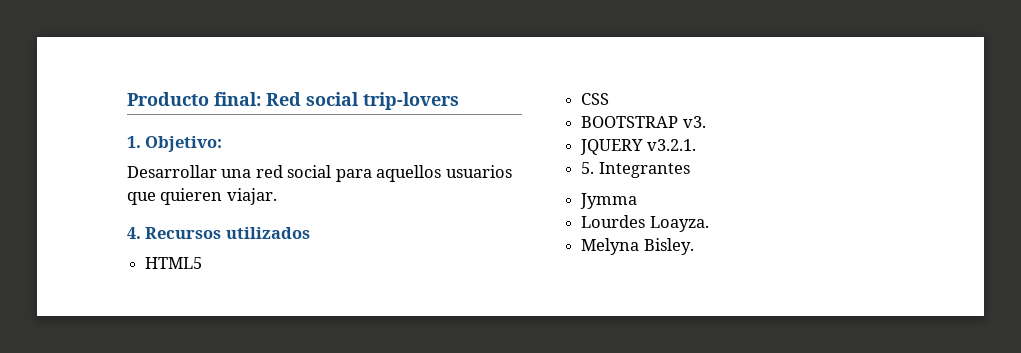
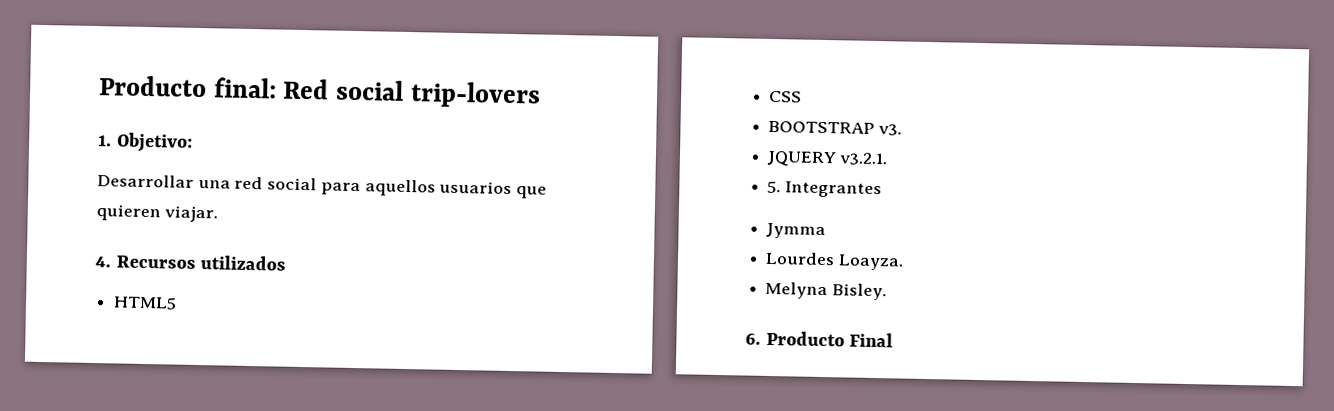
(694, 246) none -> [745,330,894,348] // 6. Producto Final

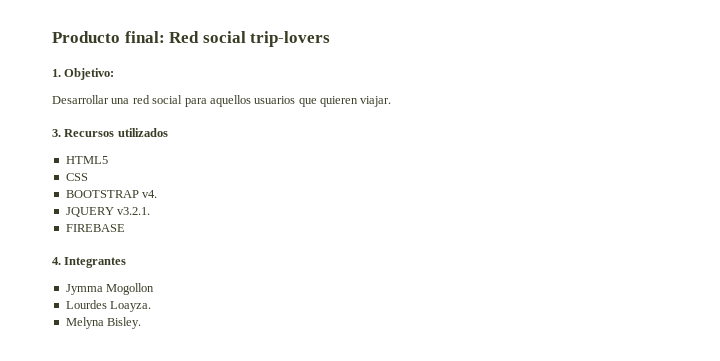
[95,256,111,268] 4. -> [52,129,61,137] 3.
[877,124,902,136] v3. -> [142,190,158,198] v4.
[767,180,782,194] 5. -> [65,224,125,232] [52,257,61,265] FIREBASE // 4.
(827, 231) none -> [106,283,155,295] Mogollon
[745,330,894,348] // 6. Producto Final -> (142, 323) none

